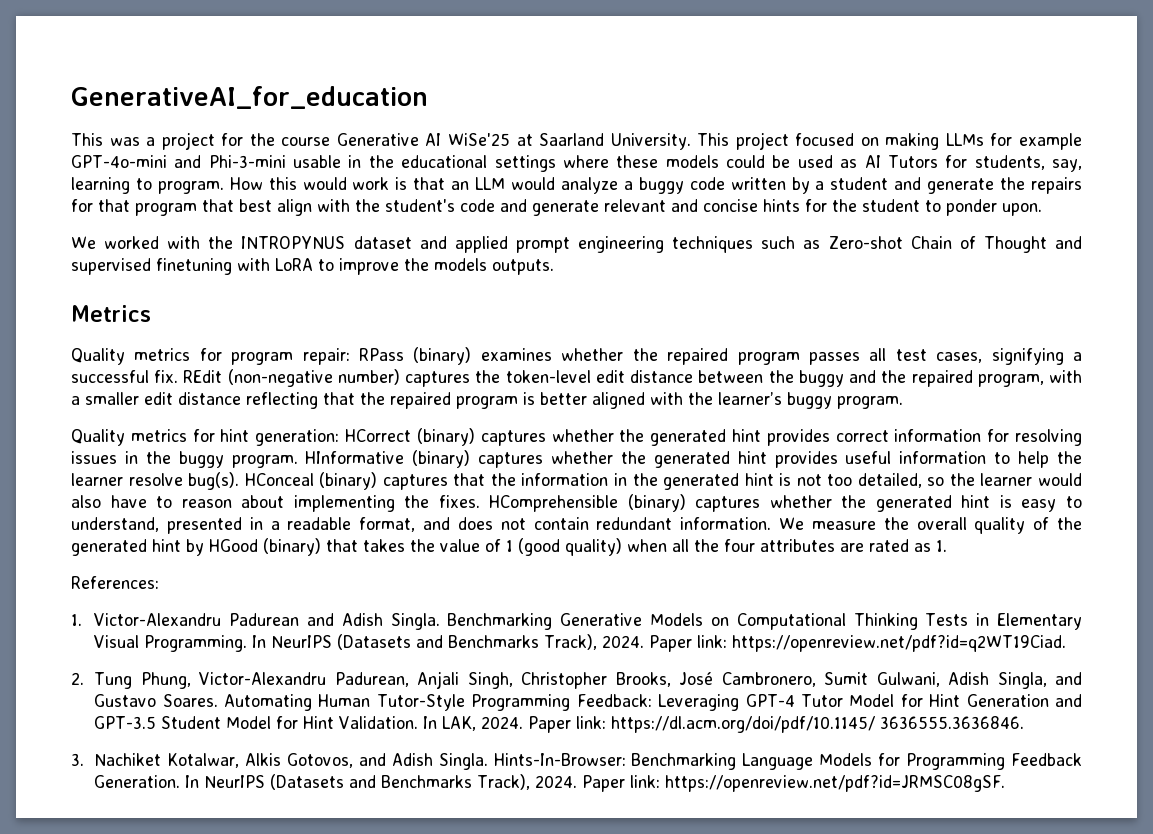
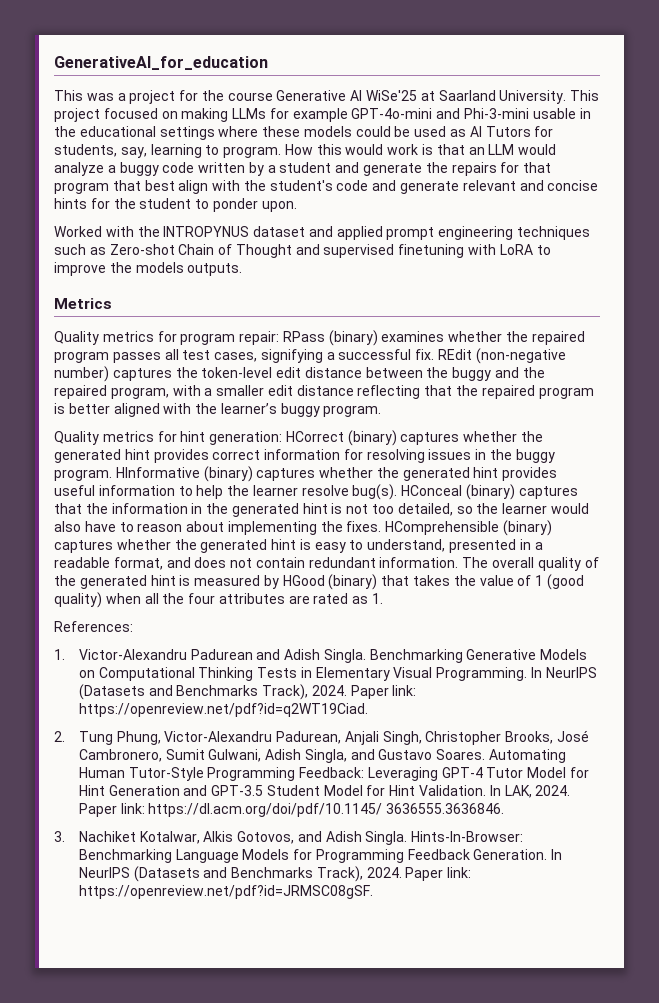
[71,236,160,249] We worked -> [54,226,102,237] Worked
[779,517,909,530] We measure the -> [462,557,489,568] The
(181, 545) none -> [179,575,261,586] is measured

